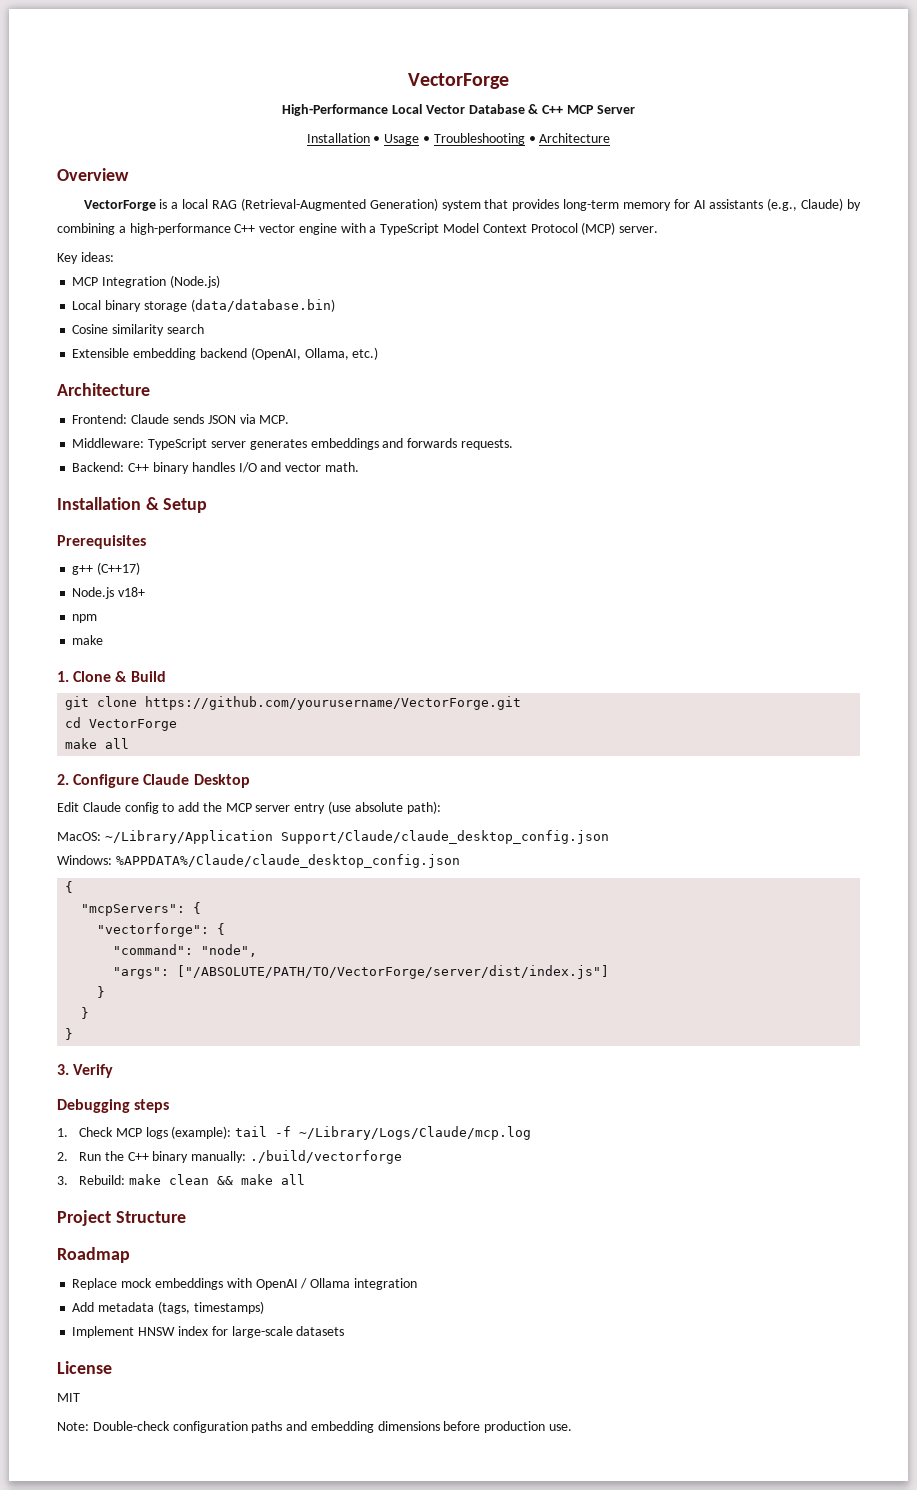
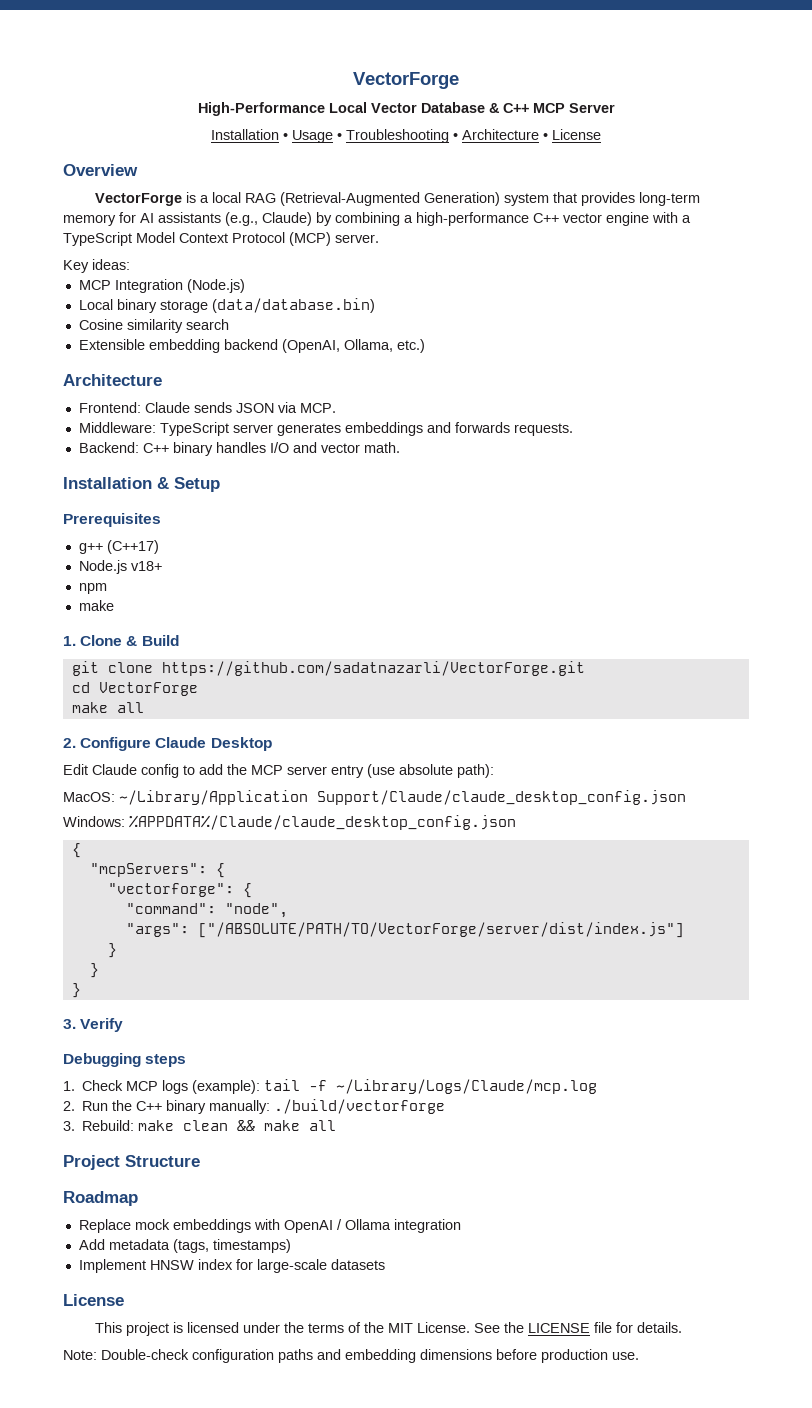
(611, 138) none -> [543,129,601,140] • License
[145,696,522,710] https://github.com/yourusername/VectorForge.git -> [161,661,585,676] https://github.com/sadatnazarli/VectorForge.git
[57,1393,80,1402] MIT -> [94,1322,682,1336] This project is licensed under the terms of the MIT License. See the LICENSE file for details.

